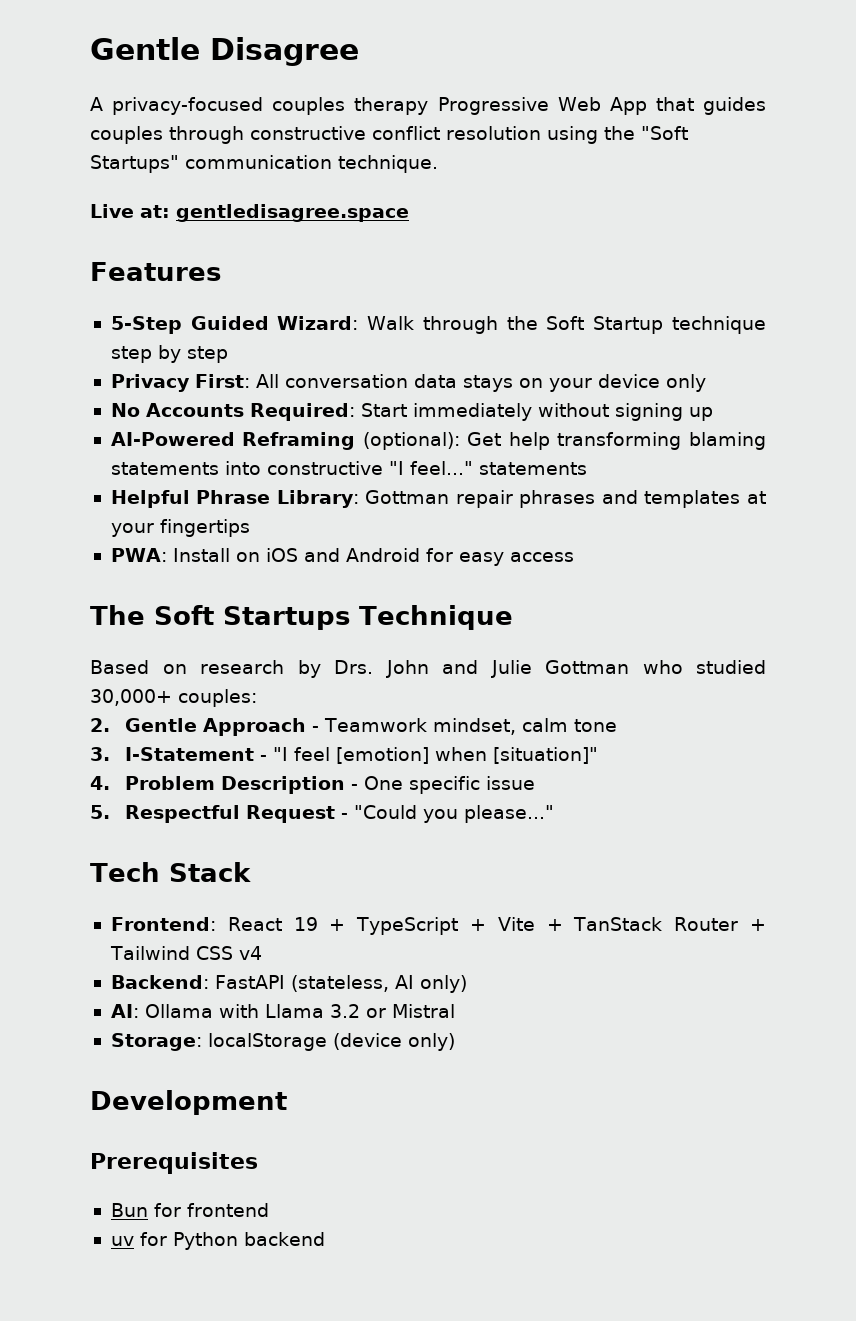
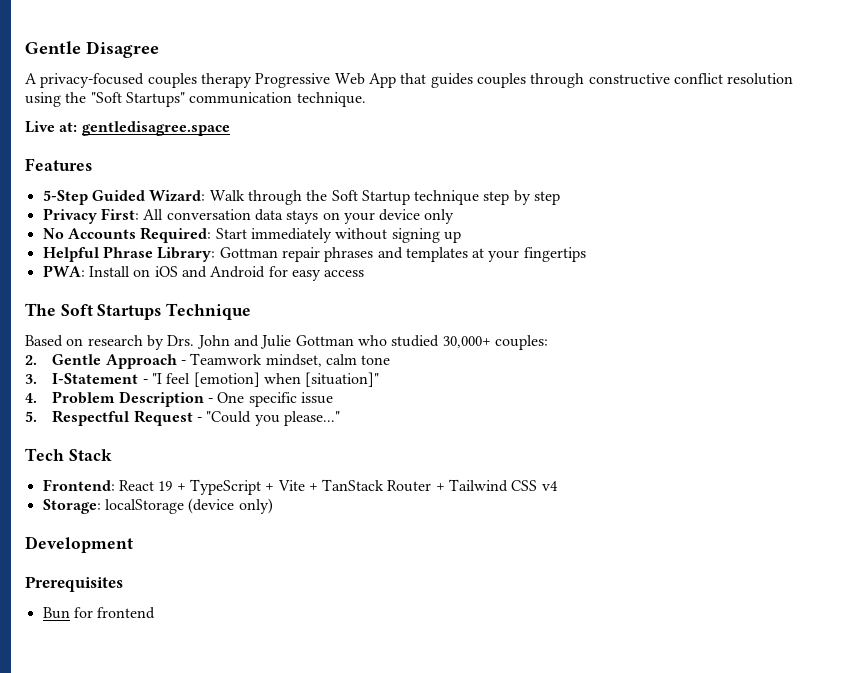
[110,432,766,450] [110,461,587,475] // AI-Powered Reframing (optional): Get help transforming blaming statements into constructive "I feel..." statements -> (461, 237) none
[110,975,467,993] [110,1004,455,1018] // Backend: FastAPI (stateless, AI only) // AI: Ollama with Llama 3.2 or Mistral -> (558, 486) none
[110,1232,325,1250] // uv for Python backend -> (156, 613) none

